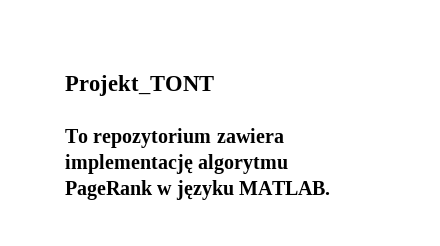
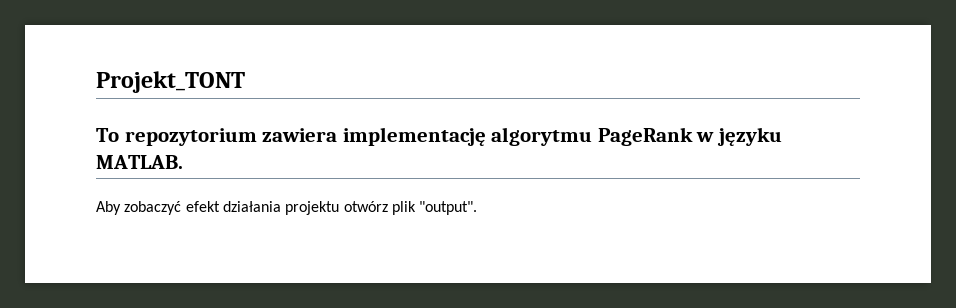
(331, 188) none -> [96,201,478,215] // Aby zobaczyć efekt działania projektu otwórz plik "output".

